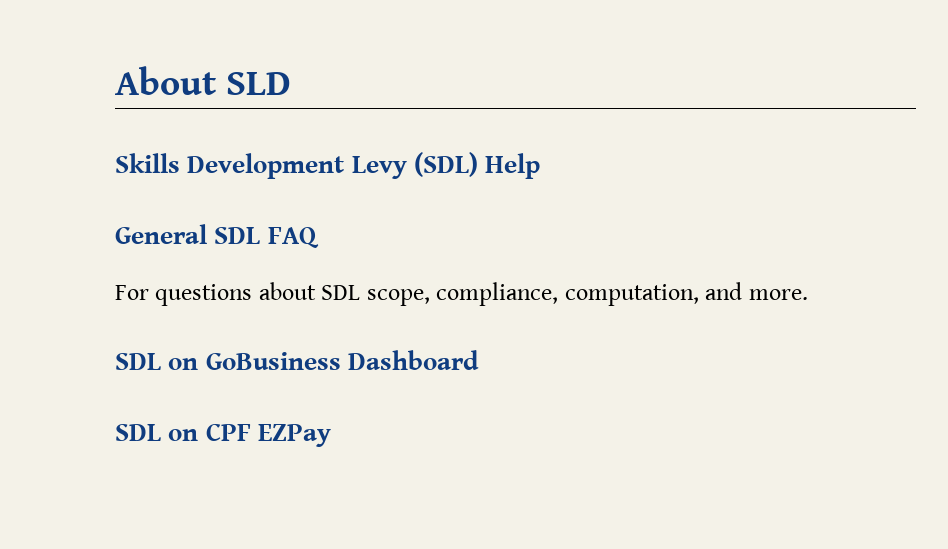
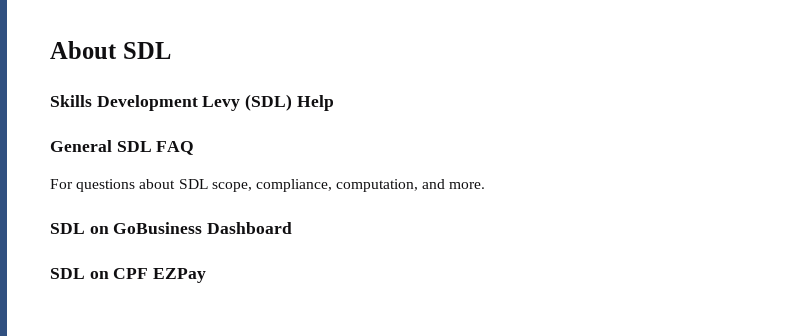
[226,72,292,95] SLD -> [122,42,171,59] SDL

